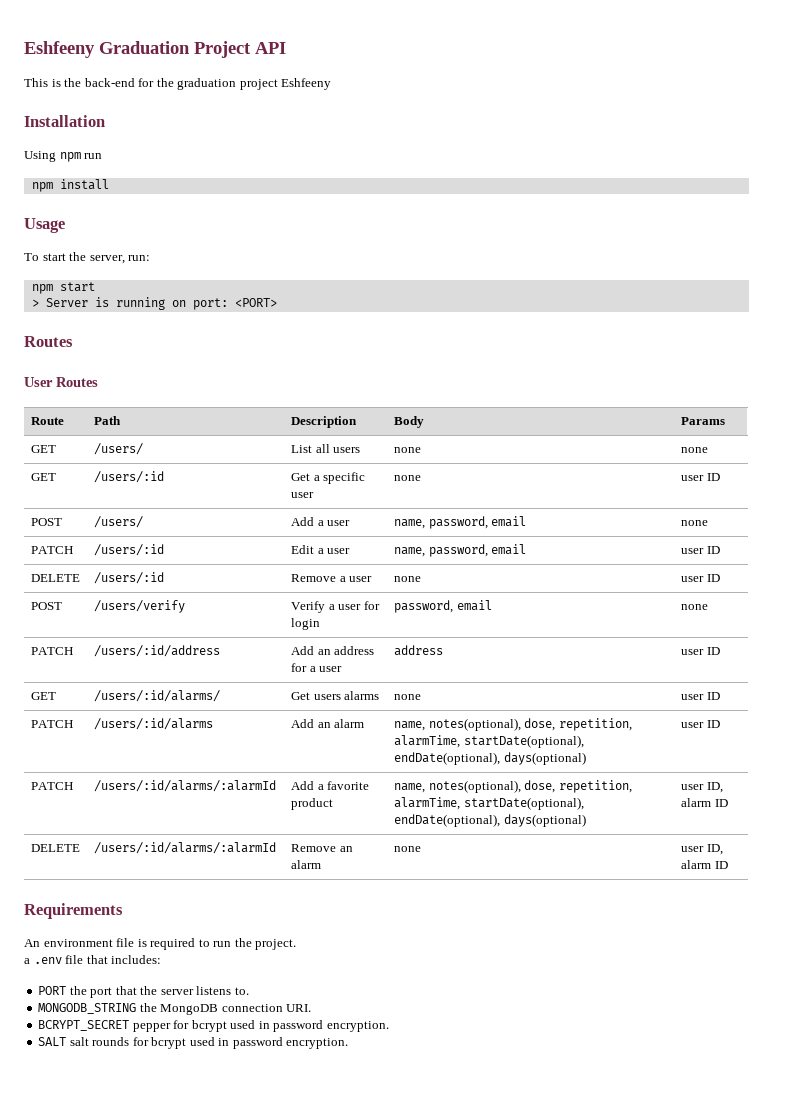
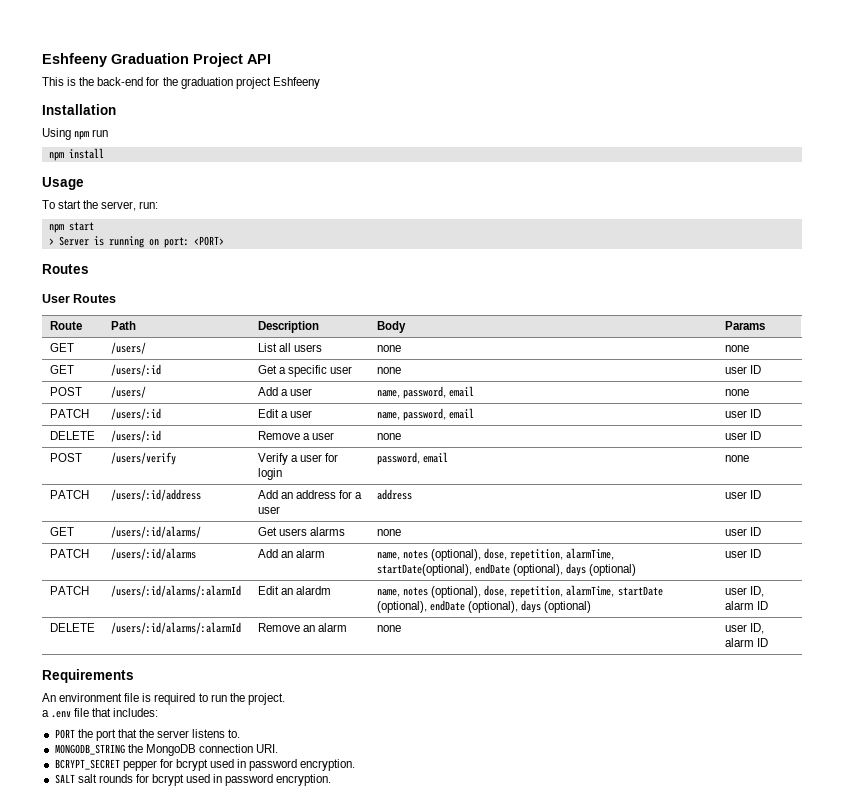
[428,718,632,731] [393,735,584,748] [393,752,586,765] notes(optional), dose, repetition, alarmTime, startDate(optional), endDate(optional), days(optional) -> [402,548,615,561] [376,563,637,576] notes (optional), dose, repetition, alarmTime, startDate(optional), endDate (optional), days (optional)
[290,781,370,790] [290,798,333,810] [393,780,632,793] [393,797,584,810] [393,814,586,827] Add a favorite product | name, notes(optional), dose, repetition, alarmTime, startDate(optional), endDate(optional), days(optional) -> [257,586,332,595] [376,585,663,598] [376,600,592,613] Edit an alardm | name, notes (optional), dose, repetition, alarmTime, startDate (optional), endDate (optional), days (optional)

